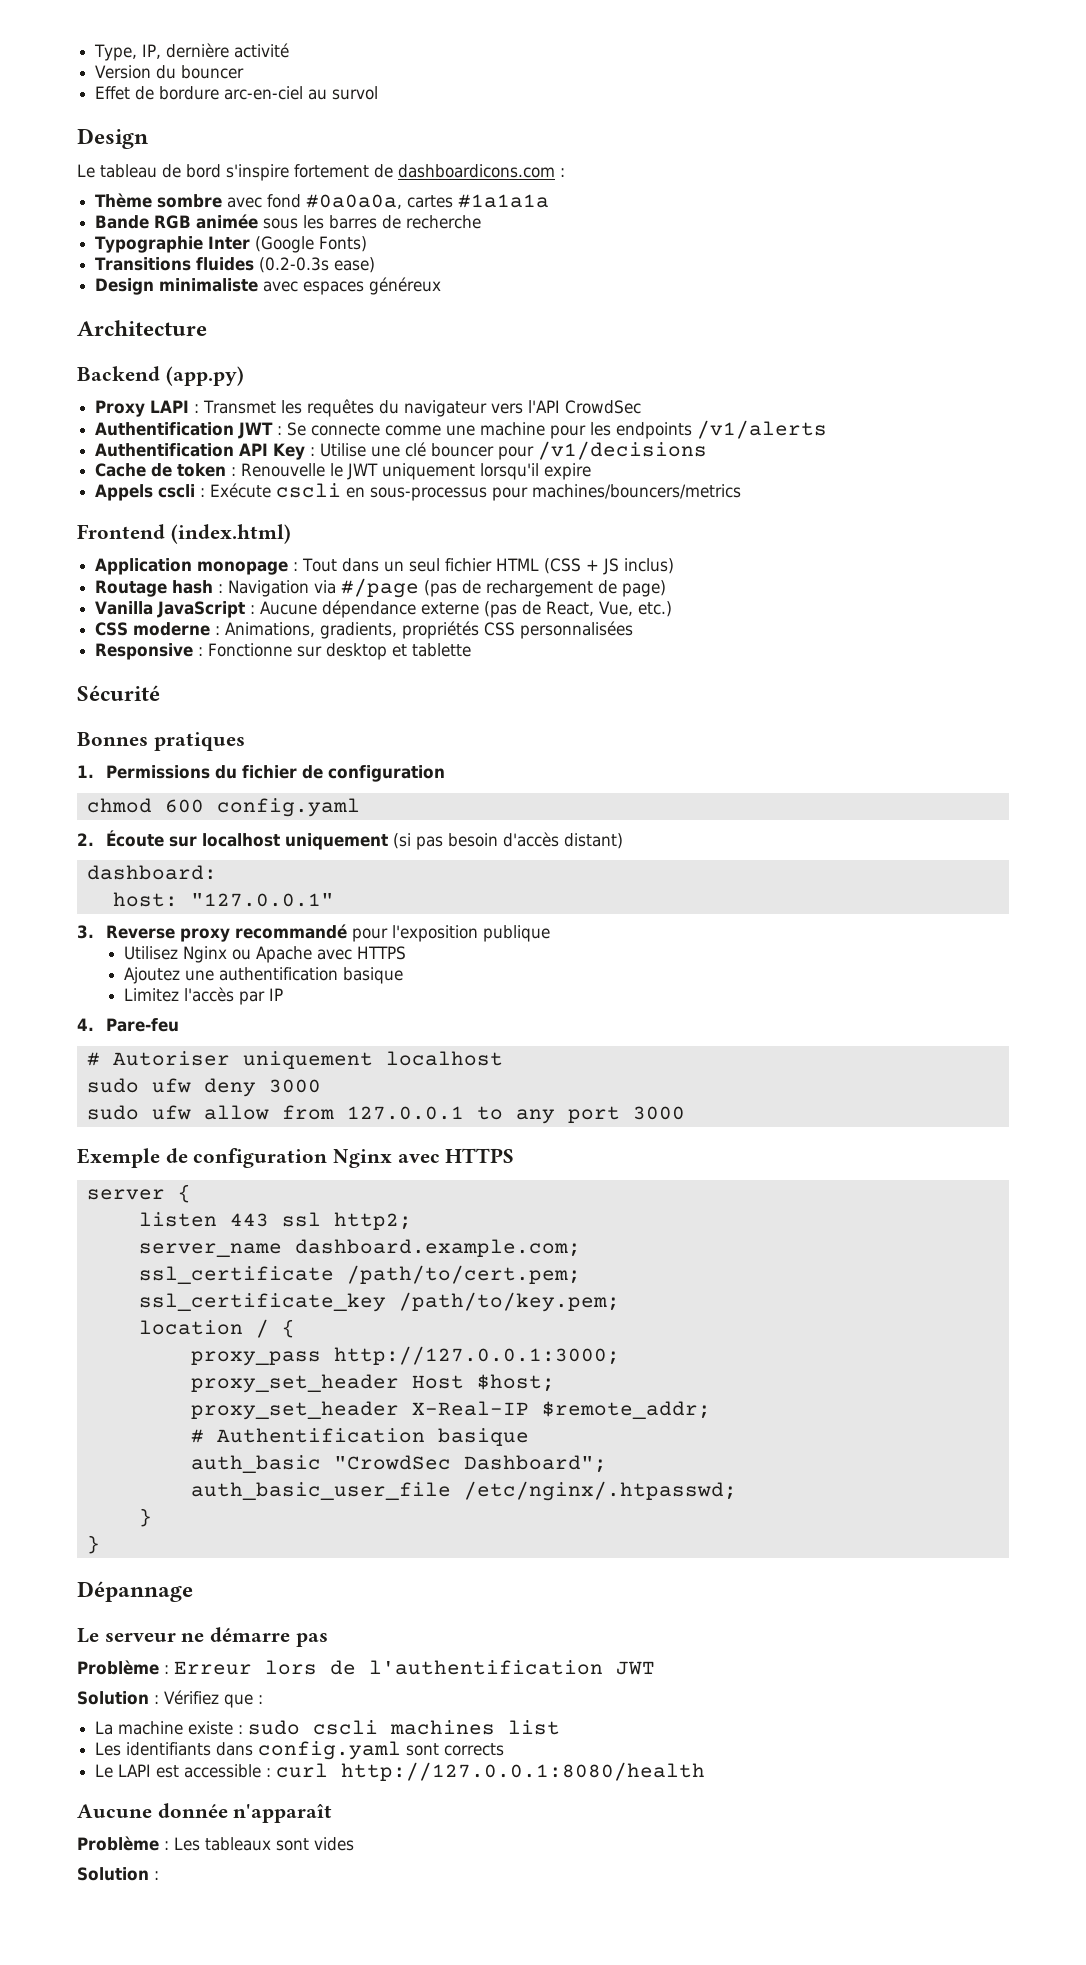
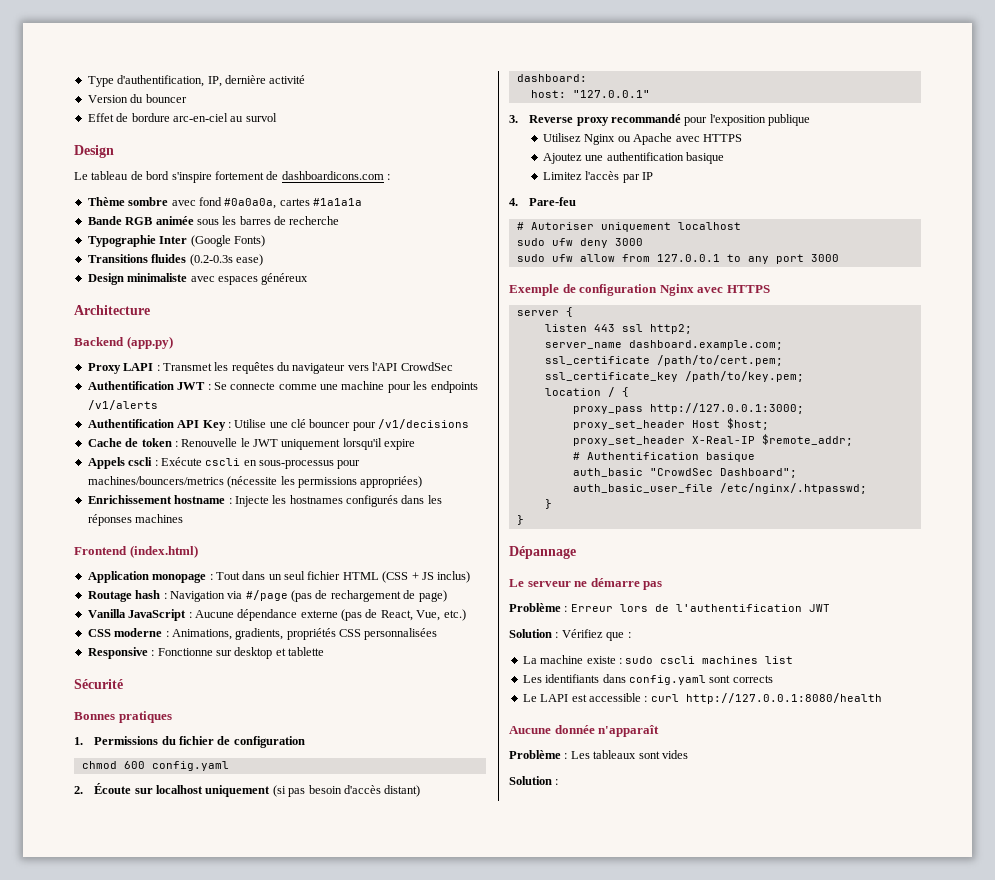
[94,44,138,61] Type, -> [87,75,205,87] Type d'authentification,
(742, 491) none -> [227,476,423,488] [87,495,442,507] [87,514,184,526] (nécessite les permissions appropriées) // Enrichissement hostname : Injecte les hostnames configurés dans les réponses machines

